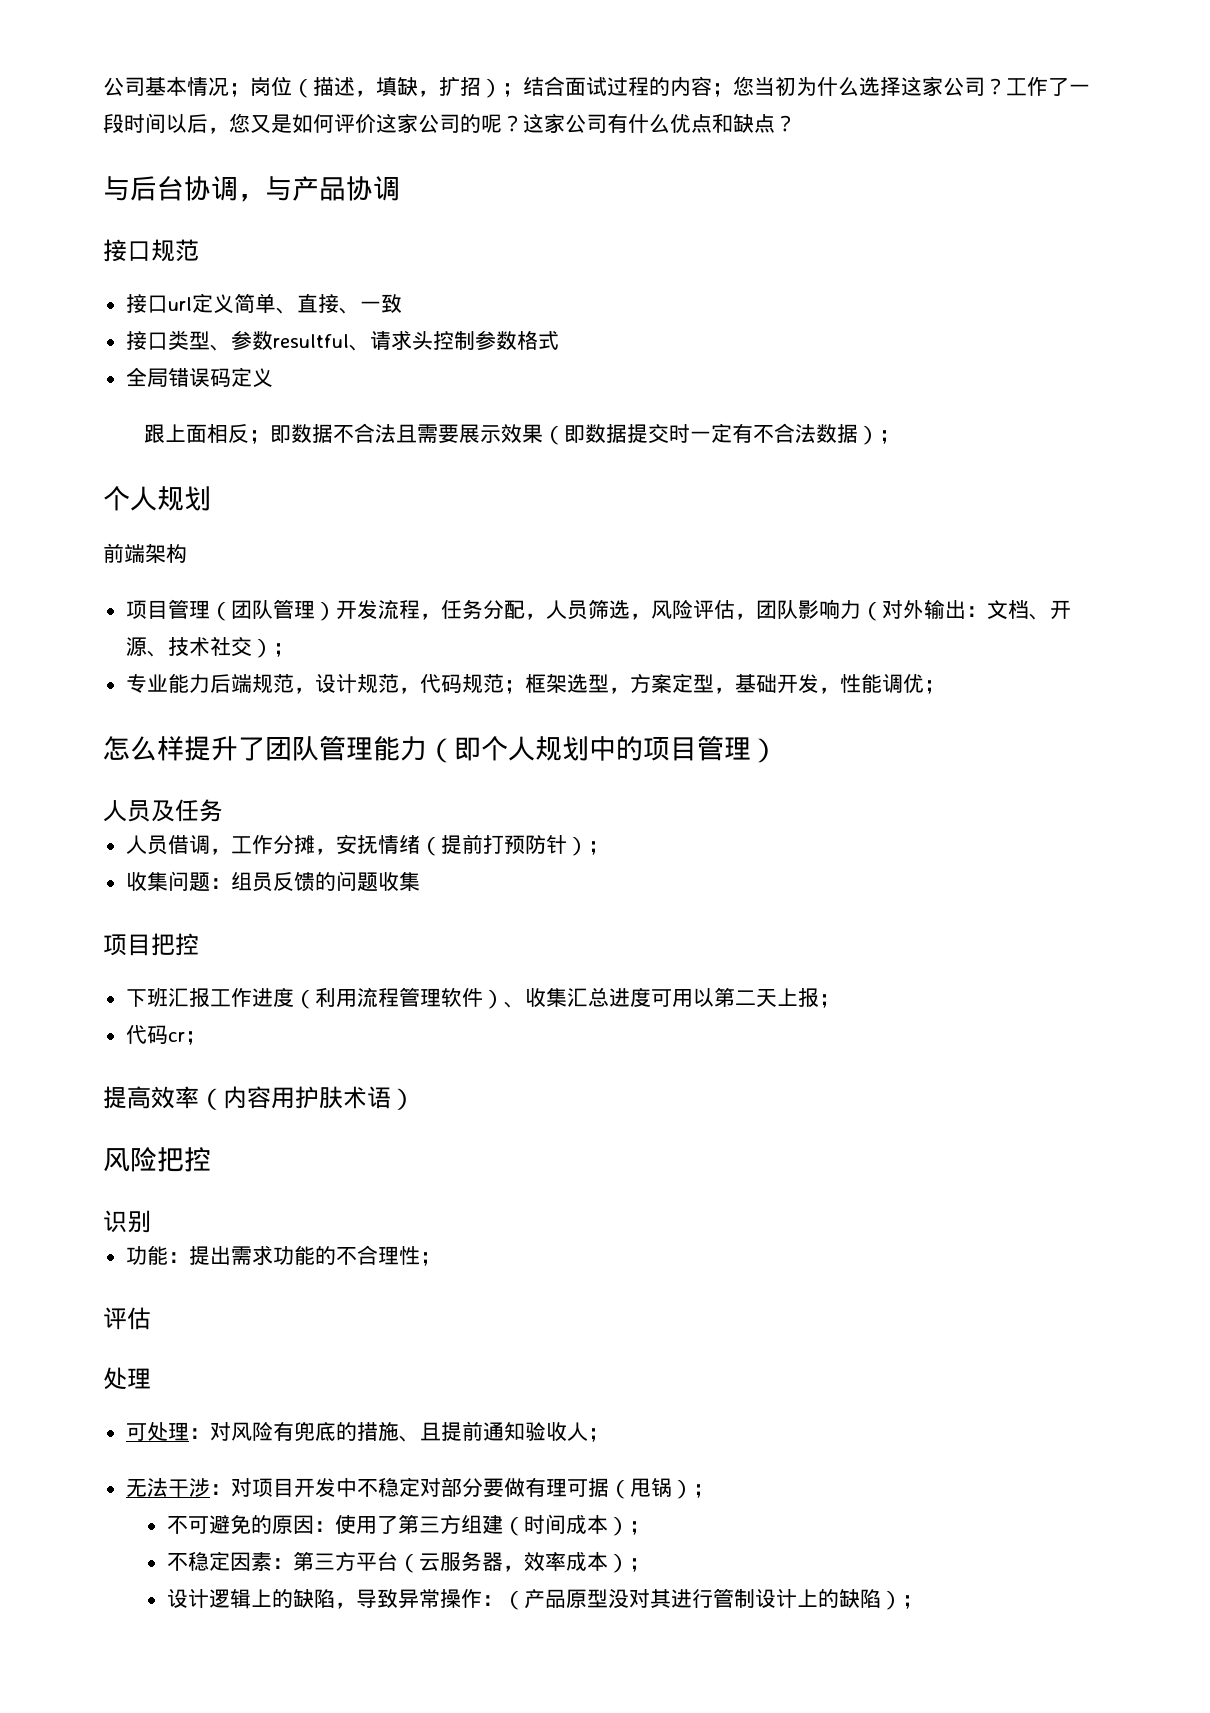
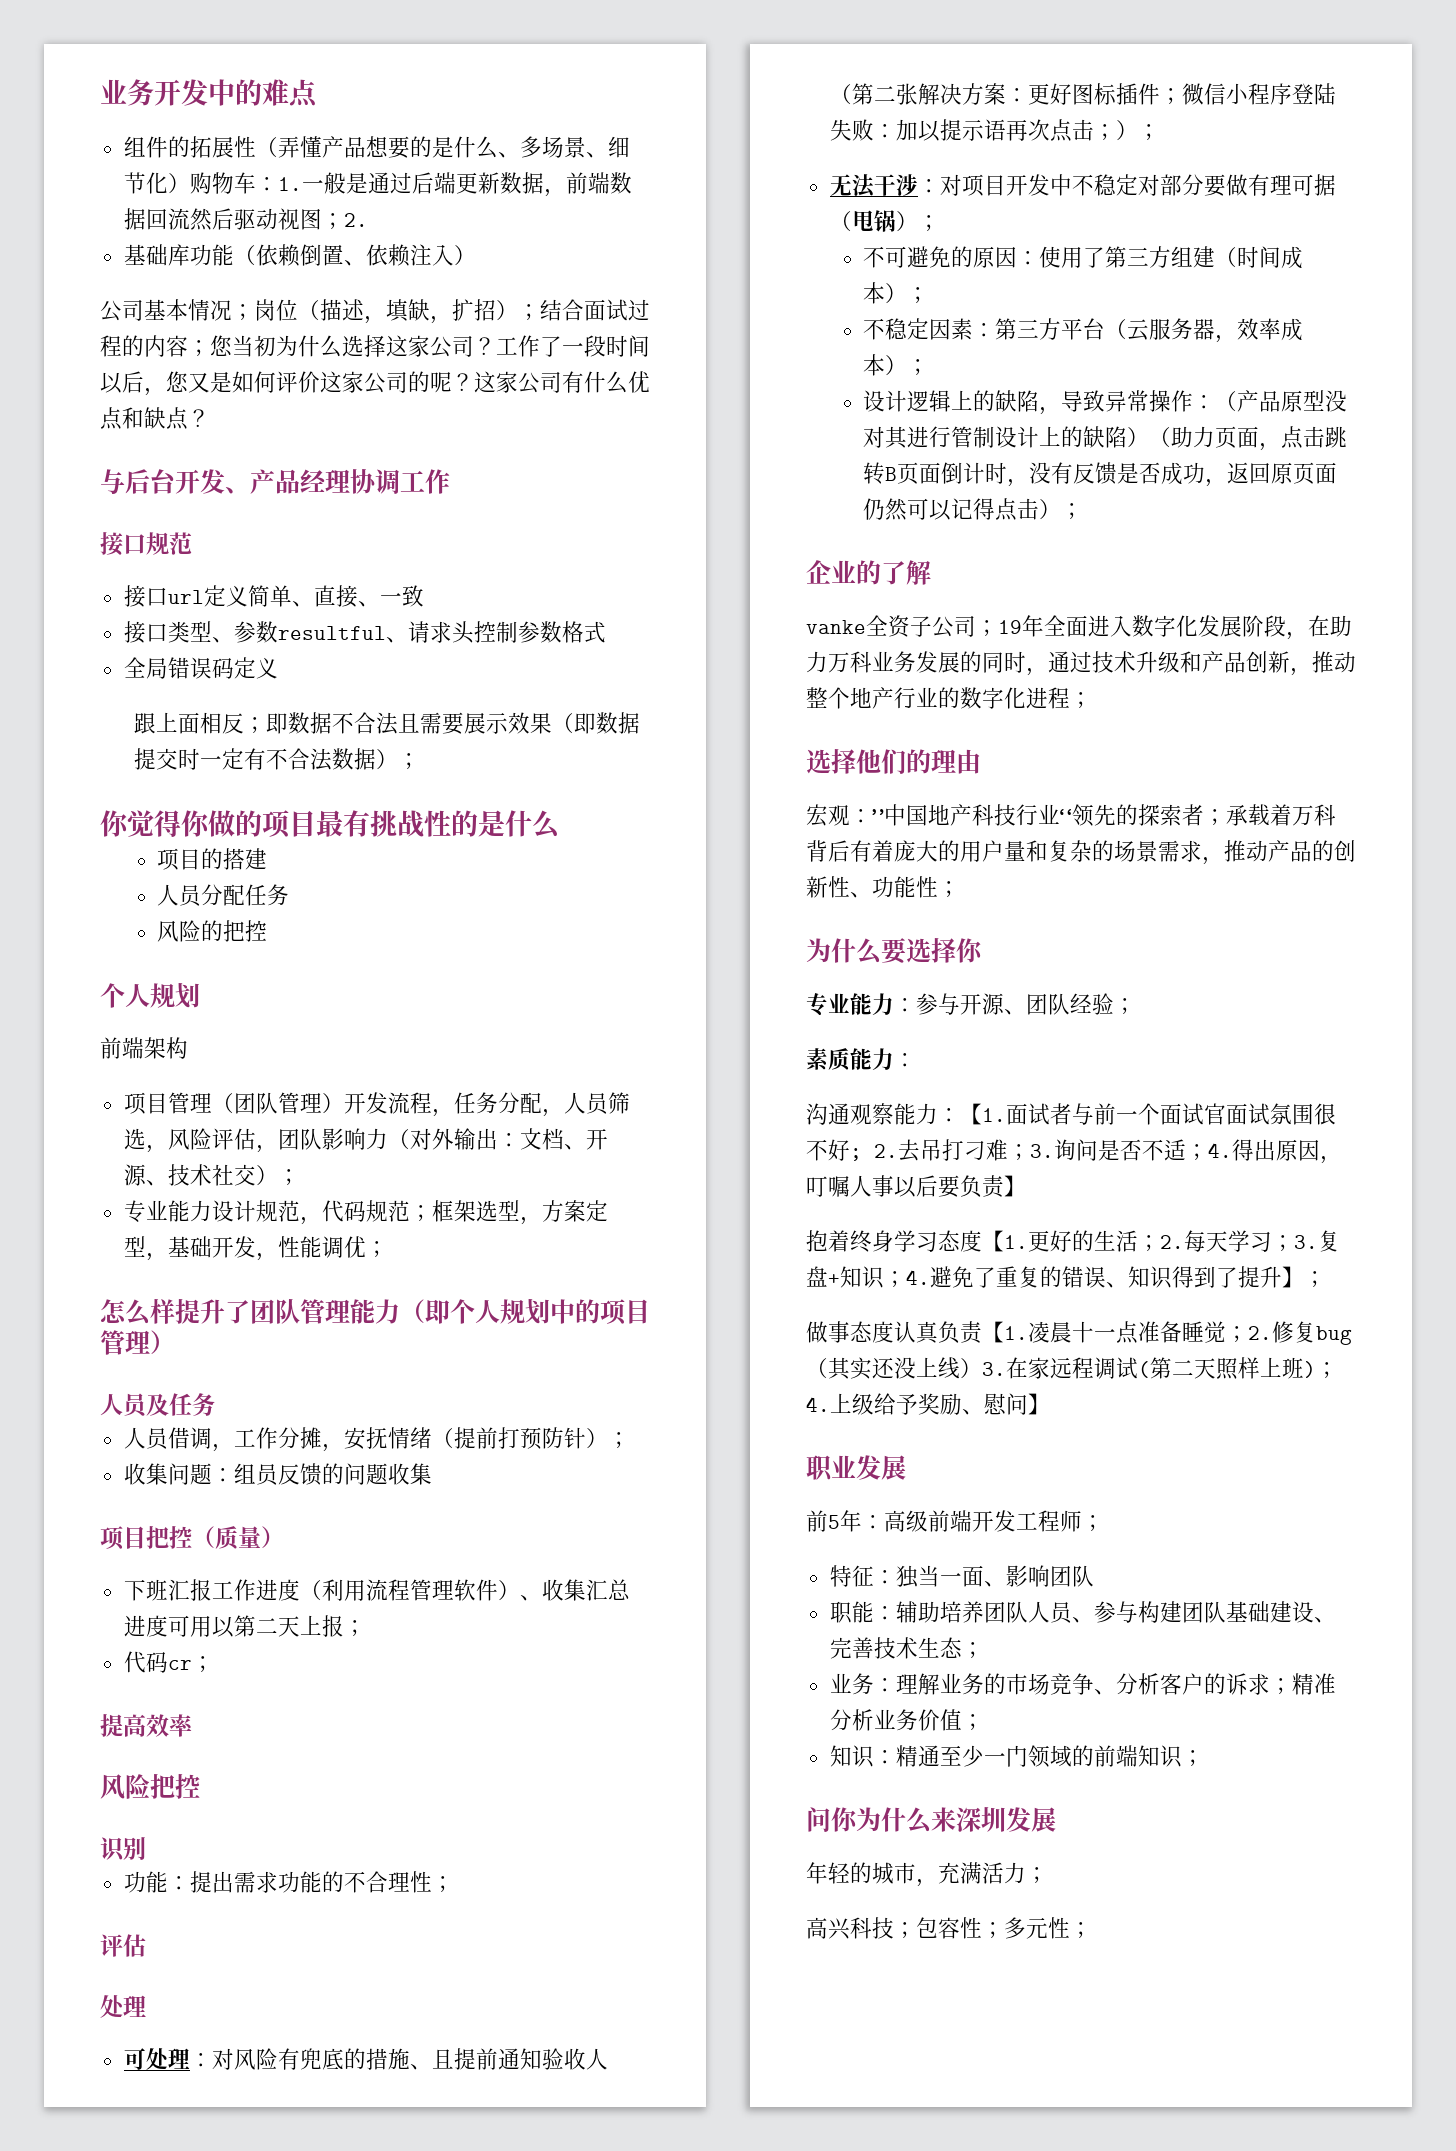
(103, 86) none -> [100,79,318,108] [123,136,630,159] [123,172,632,197] [123,208,368,231] [123,244,476,267] 业务开发中的难点 // 组件的拓展性（弄懂产品想要的是什么、多场景、细节化）购物车：1.一般是通过后端更新数据，前端数据回流然后驱动视图；2. // 基础库功能（依赖倒置、依赖注入） //
[184,176,400,202] 协调，与产品协调 -> [175,469,450,494] 开发、产品经理协调工作
(900, 437) none -> [100,810,560,839] [157,848,268,871] [157,884,290,907] [157,920,268,942] // 你觉得你做的项目最有挑战性的是什么 // 项目的搭建 // 人员分配任务 // 风险的把控
[209,674,315,694] 后端规范， -> (212, 1211) none
(199, 944) none -> [192,1526,284,1549] （质量）
[199,1086,415,1110] （内容用护肤术语） -> (193, 1725) none
(588, 1431) none -> [829,83,1336,105] [829,119,1138,142] （第二张解决方案：更好图标插件；微信小程序登陆失败：加以提示语再次点击；）
(902, 1600) none -> [1149,426,1348,451] [863,462,1338,487] [863,498,1084,521] [806,560,931,585] [806,615,1352,640] [806,651,1356,676] [806,687,1092,709] [806,749,981,774] [806,804,1336,827] [806,840,1356,865] [806,876,960,898] [806,938,983,965] [806,993,1136,1016] [806,1048,916,1071] [806,1103,1336,1125] [806,1139,1342,1164] [806,1175,1026,1198] [806,1230,1340,1253] [806,1266,1326,1289] [806,1321,1352,1345] [806,1357,1338,1380] [806,1393,1050,1415] [806,1455,906,1482] [806,1510,1104,1532] [829,1565,1094,1588] [829,1601,1336,1624] [829,1637,984,1659] [829,1673,1336,1695] [829,1709,984,1731] [829,1745,1204,1768] [806,1807,1056,1834] [806,1862,1048,1887] [806,1917,1070,1940] （助力页面，点击跳转B页面倒计时，没有反馈是否成功，返回原页面仍然可以记得点击）； // 企业的了解 // vanke全资子公司；19年全面进入数字化发展阶段，在助力万科业务发展的同时，通过技术升级和产品创新，推动整个地产行业的数字化进程； // 选择他们的理由 // 宏观：”中国地产科技行业“领先的探索者；承载着万科背后有着庞大的用户量和复杂的场景需求，推动产品的创新性、功能性； // 为什么要选择你 // 专业能力：参与开源、团队经验； // 素质能力： // 沟通观察能力：【1.面试者与前一个面试官面试氛围很不好; 2.去吊打刁难；3.询问是否不适；4.得出原因，叮嘱人事以后要负责】 // 抱着终身学习态度【1.更好的生活；2.每天学习；3.复盘+知识；4.避免了重复的错误、知识得到了提升】； // 做事态度认真负责【1.凌晨十一点准备睡觉；2.修复bug（其实还没上线）3.在家远程调试(第二天照样上班)；4.上级给予奖励、慰问】 // 职业发展 // 前5年：高级前端开发工程师； // 特征：独当一面、影响团队 // 职能：辅助培养团队人员、参与构建团队基础建设、完善技术生态； // 业务：理解业务的市场竞争、分析客户的诉求；精准分析业务价值； // 知识：精通至少一门领域的前端知识； // 问你为什么来深圳发展 // 年轻的城市，充满活力； // 高兴科技；包容性；多元性

